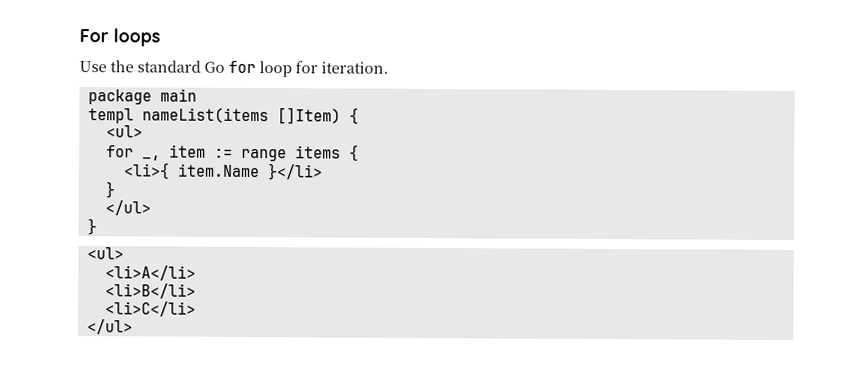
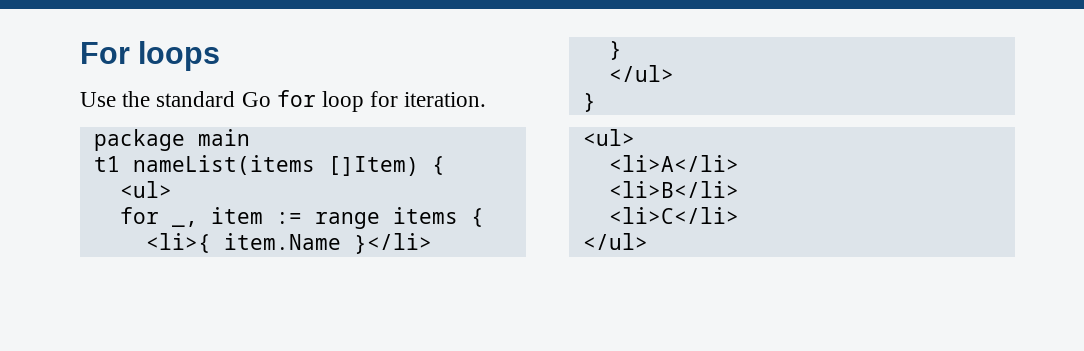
[87,108,134,124] templ -> [93,156,120,172] t1

